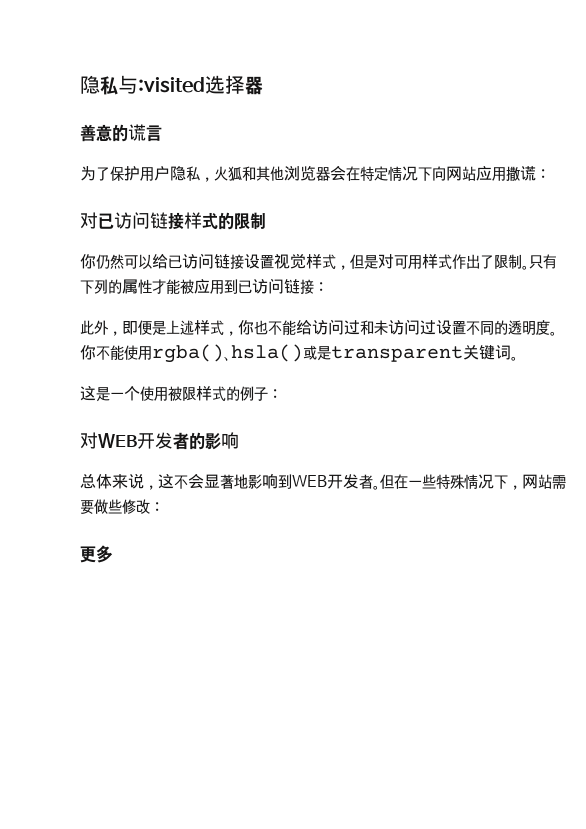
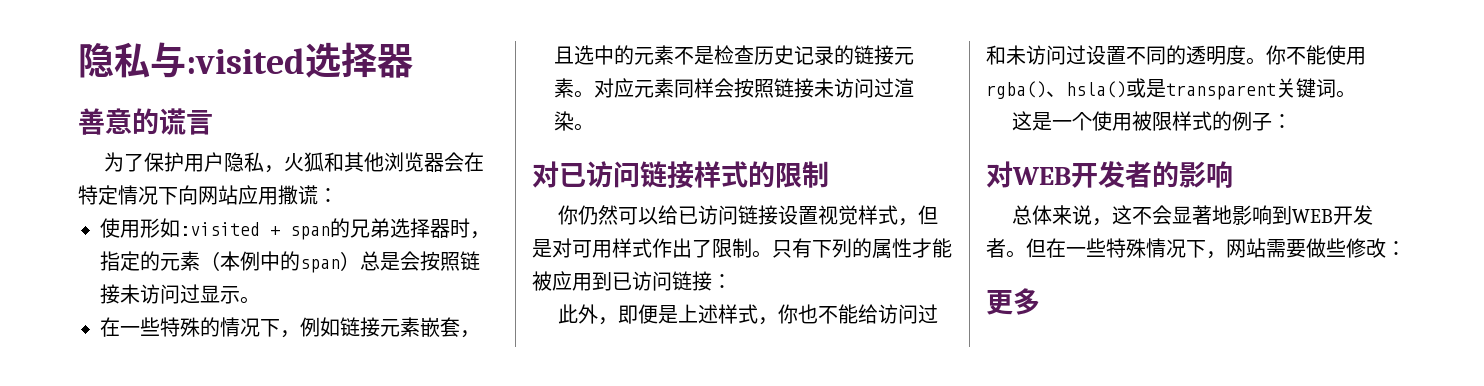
(550, 174) none -> [100,218,490,240] [100,251,480,273] [100,284,260,304] [100,317,480,338] [554,45,914,65] [554,78,914,98] [554,111,594,131] // 使用形如:visited + span的兄弟选择器时，指定的元素（本例中的span）总是会按照链接未访问过显示。 // 在一些特殊的情况下，例如链接元素嵌套，且选中的元素不是检查历史记录的链接元素。对应元素同样会按照链接未访问过渲染。

